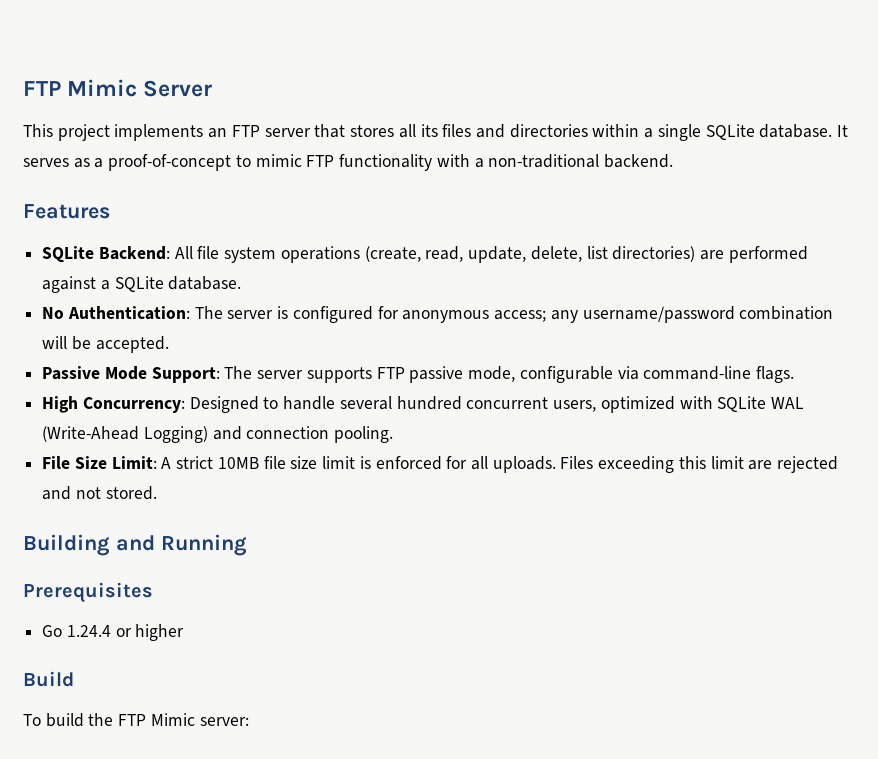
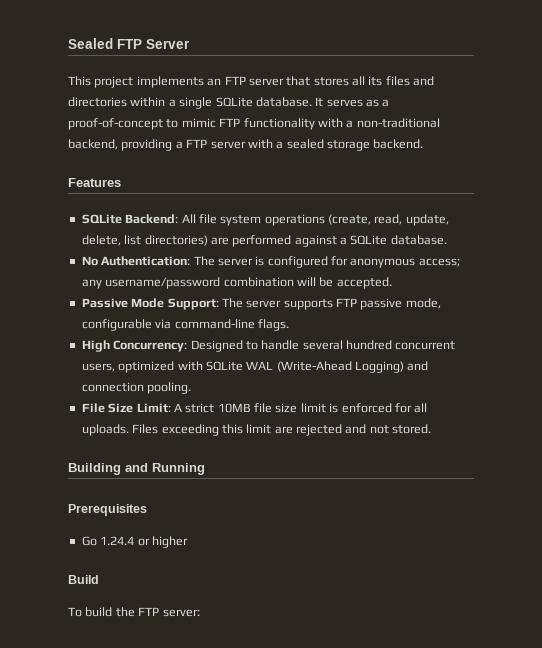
[23,79,138,97] FTP Mimic -> [68,38,142,49] Sealed FTP
(600, 161) none -> [68,139,370,151] backend, providing a FTP server with a sealed storage
[150,713,195,726] Mimic -> (160, 611) none

